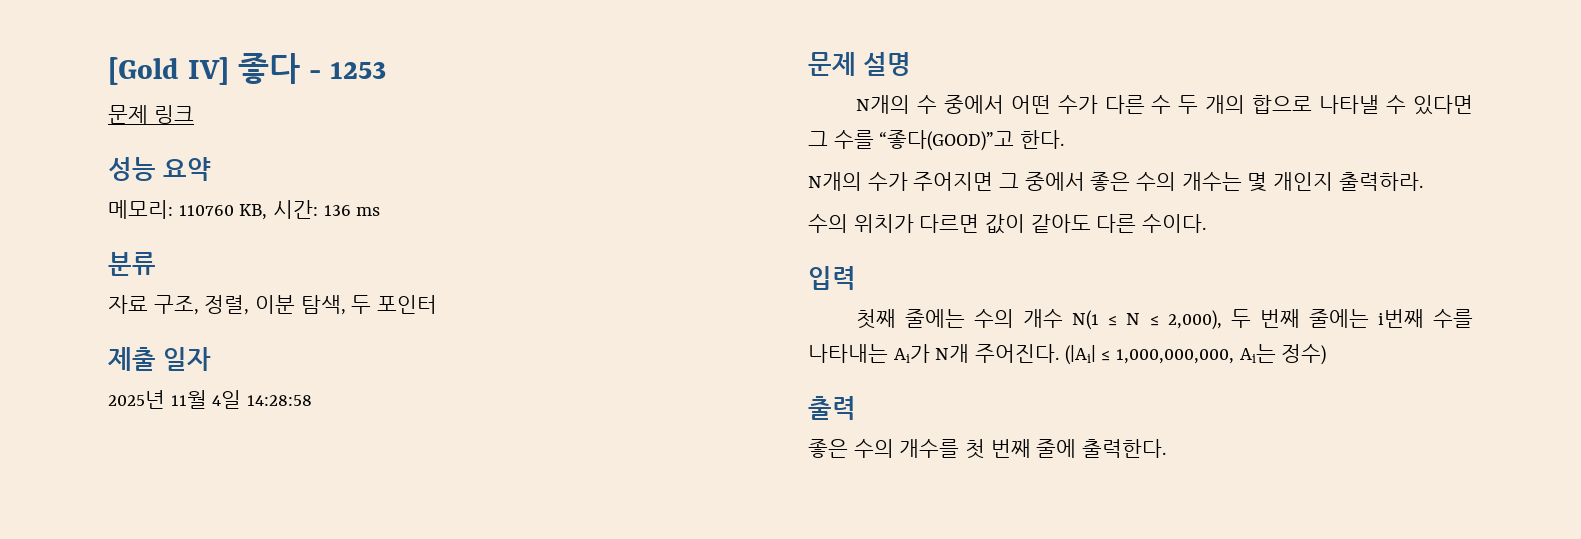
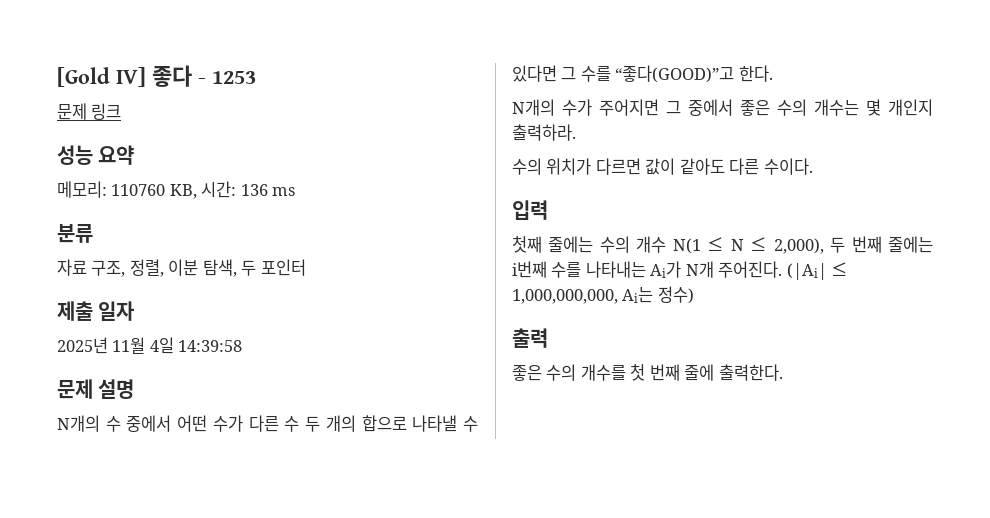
[247,395,313,406] 14:28:58 -> [178,340,243,352] 14:39:58

